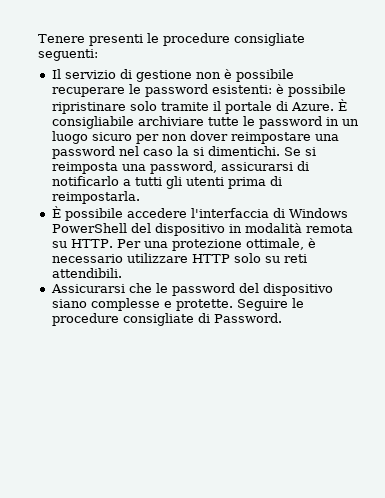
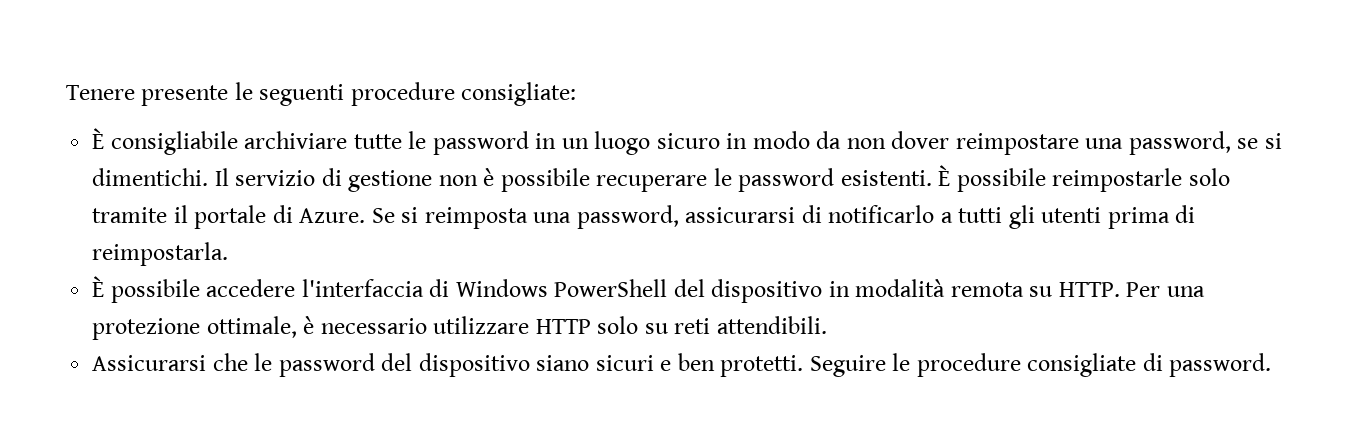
[89,33,305,46] [38,49,98,61] presenti le procedure consigliate seguenti: // -> [141,82,577,106] [92,128,1282,155] [92,168,209,186] presente le seguenti procedure consigliate: // È consigliabile archiviare tutte le password in un luogo sicuro in modo da non dover reimpostare una password, se si dimentichi.
[211,84,346,97] [51,102,126,114] esistenti: è possibile ripristinare -> [840,165,1183,192] esistenti. È possibile reimpostarle
[337,99,347,111] [51,116,359,129] [51,131,339,144] [51,146,280,159] È consigliabile archiviare tutte le password in un luogo sicuro per non dover reimpostare una password nel caso la si dimentichi. -> (366, 215) none
[90,298,233,311] complesse e protette. -> [595,353,804,377] sicuri e ben protetti.
[213,313,282,323] Password. -> [1169,353,1272,377] password.

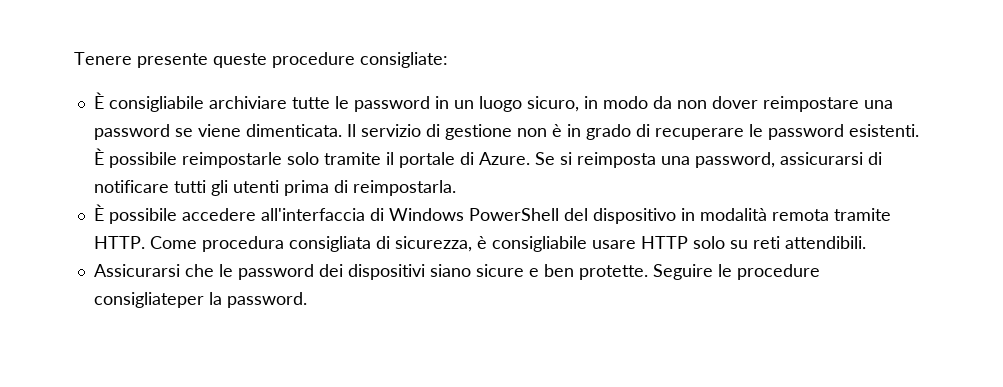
[234,82,345,106] le seguenti -> [213,53,267,68] queste
[656,133,720,149] sicuro -> [526,96,579,112] sicuro,
[1128,131,1282,155] [92,168,209,186] password, se si dimentichi. -> [93,124,342,140] password se viene dimenticata.
[500,168,590,192] possibile -> [566,124,650,140] in grado di
[828,205,953,223] notificarlo a -> [93,180,169,193] notificare
[301,279,424,297] l'interfaccia -> [260,208,365,221] all'interfaccia
[1029,282,1205,297] [92,316,530,340] su HTTP. Per una protezione ottimale, è necessario utilizzare -> [833,208,891,221] [93,236,636,252] tramite HTTP. Come procedura consigliata di sicurezza, è consigliabile usare
[381,353,654,377] del dispositivo siano sicuri -> [318,264,524,280] dei dispositivi siano sicure
[720,355,804,377] protetti. -> [578,265,648,280] protette.
[1027,353,1163,377] consigliate di -> [93,292,222,308] consigliateper la

